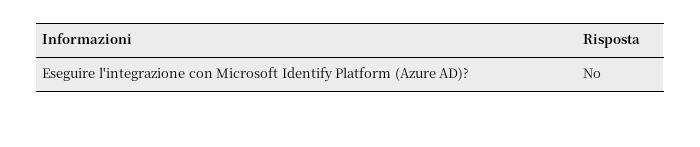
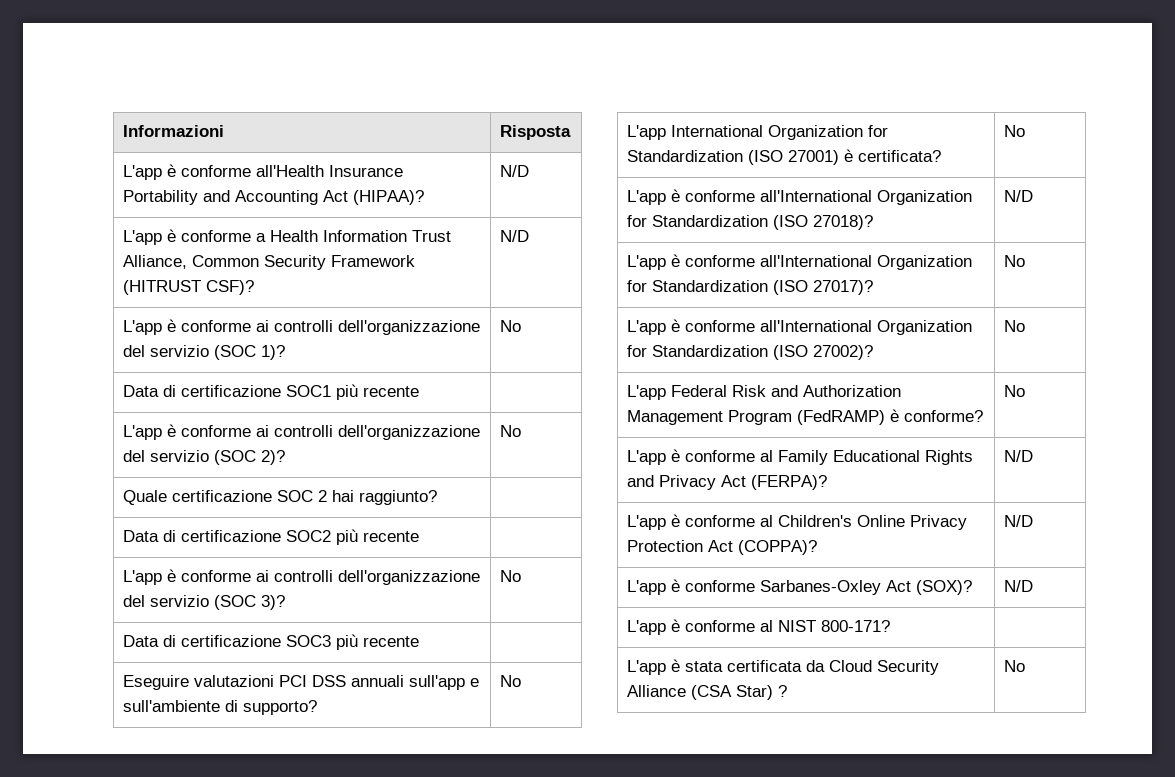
[42,67,470,82] Eseguire l'integrazione con Microsoft Identify Platform (Azure AD)? -> [123,164,404,180] [123,190,425,205] [500,165,530,177] [123,229,452,245] [123,255,416,270] [123,280,255,295] [500,230,530,242] [123,319,481,335] [123,345,286,360] [500,320,522,332] [123,384,420,400] [123,424,481,440] [123,450,286,465] [500,425,522,437] [123,490,438,505] [123,529,420,545] [123,569,481,585] [123,595,286,610] [500,570,522,582] [123,634,420,650] [123,675,480,690] [123,700,318,715] [500,675,522,687] [627,125,889,140] [627,149,942,165] [1004,125,1026,137] [627,189,973,205] [627,215,874,230] [1004,190,1034,202] [627,254,973,270] [627,280,874,295] [1004,255,1026,267] [627,319,973,335] [627,345,874,360] [1004,320,1026,332] [627,385,902,400] [627,409,984,425] [1004,385,1026,397] [627,449,974,465] [627,475,828,490] [1004,450,1034,462] [627,514,968,530] [627,540,818,555] [1004,515,1034,527] [627,579,973,595] [1004,580,1034,592] [627,619,891,635] [627,659,940,675] [627,685,788,700] L'app è conforme all'Health Insurance Portability and Accounting Act (HIPAA)? | N/D // L'app è conforme a Health Information Trust Alliance, Common Security Framework (HITRUST CSF)? | N/D // L'app è conforme ai controlli dell'organizzazione del servizio (SOC 1)? | No // Data di certificazione SOC1 più recente | // L'app è conforme ai controlli dell'organizzazione del servizio (SOC 2)? | No // Quale certificazione SOC 2 hai raggiunto? | // Data di certificazione SOC2 più recente | // L'app è conforme ai controlli dell'organizzazione del servizio (SOC 3)? | No // Data di certificazione SOC3 più recente | // Eseguire valutazioni PCI DSS annuali sull'app e sull'ambiente di supporto? | No // L'app International Organization for Standardization (ISO 27001) è certificata? | No // L'app è conforme all'International Organization for Standardization (ISO 27018)? | N/D // L'app è conforme all'International Organization for Standardization (ISO 27017)? | No // L'app è conforme all'International Organization for Standardization (ISO 27002)? | No // L'app Federal Risk and Authorization Management Program (FedRAMP) è conforme? | No // L'app è conforme al Family Educational Rights and Privacy Act (FERPA)? | N/D // L'app è conforme al Children's Online Privacy Protection Act (COPPA)? | N/D // L'app è conforme Sarbanes-Oxley Act (SOX)? | N/D // L'app è conforme al NIST 800-171? | // L'app è stata certificata da Cloud Security Alliance (CSA Star) ?

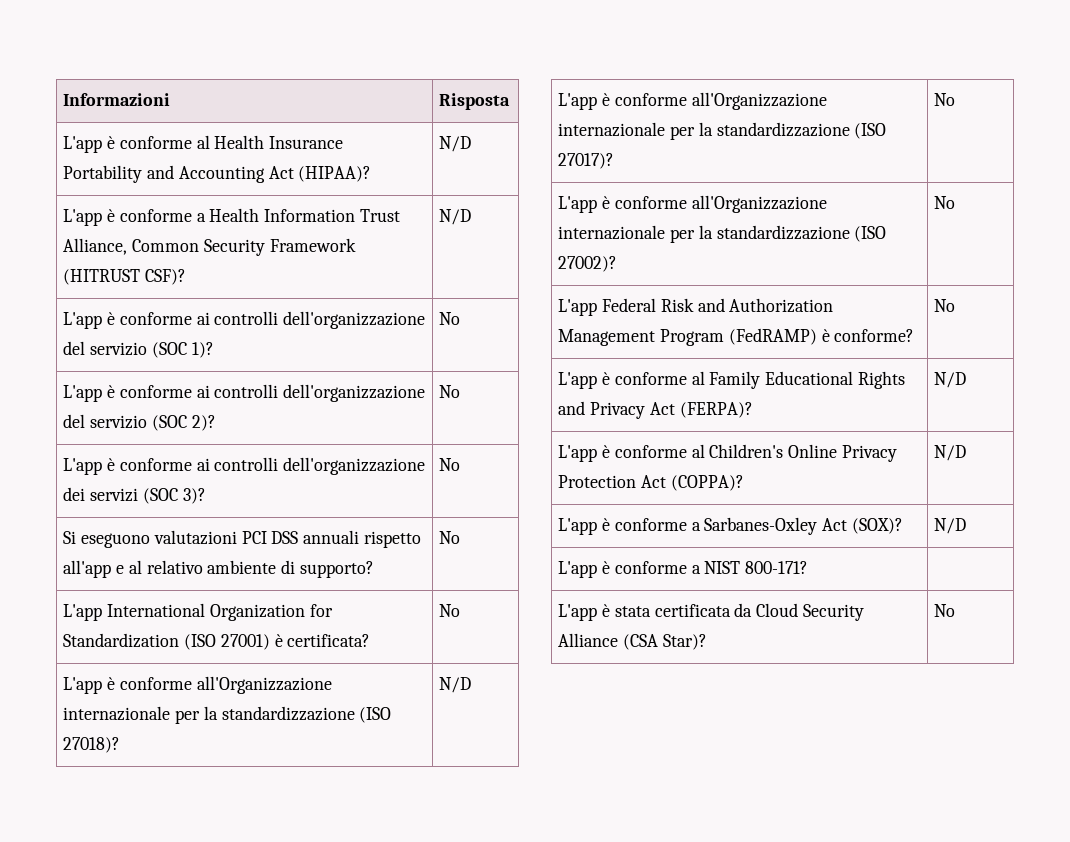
[256,165,325,177] all'Health -> [196,135,265,149] al Health
[123,384,420,400] // Data di certificazione SOC1 più recente | -> (461, 318) none
[123,490,438,505] [123,529,420,545] [123,569,481,585] [123,595,210,607] // Quale certificazione SOC 2 hai raggiunto? | // Data di certificazione SOC2 più recente | // L'app è conforme ai controlli dell'organizzazione del servizio -> [63,457,426,475] [63,487,139,502] // L'app è conforme ai controlli dell'organizzazione dei servizi
[123,634,420,650] [123,675,480,690] [123,700,221,712] Data di certificazione SOC3 più recente | // Eseguire valutazioni PCI DSS annuali sull'app e sull'ambiente -> [63,530,421,548] [63,560,277,578] Si eseguono valutazioni PCI DSS annuali rispetto all'app e al relativo ambiente
[760,190,973,205] [627,215,769,227] all'International Organization for Standardization -> [196,676,332,694] [63,706,355,724] all'Organizzazione internazionale per la standardizzazione
[760,255,973,270] [627,280,769,292] all'International Organization for Standardization -> [691,92,827,110] [558,122,850,140] all'Organizzazione internazionale per la standardizzazione
[760,320,973,335] [627,345,769,357] all'International Organization for Standardization -> [691,195,827,213] [558,225,850,243] all'Organizzazione internazionale per la standardizzazione
(756, 586) none -> [691,522,701,531] a
[760,620,774,632] al -> [691,565,701,574] a
[736,685,788,700] Star) ? -> [662,634,707,650] Star)?

